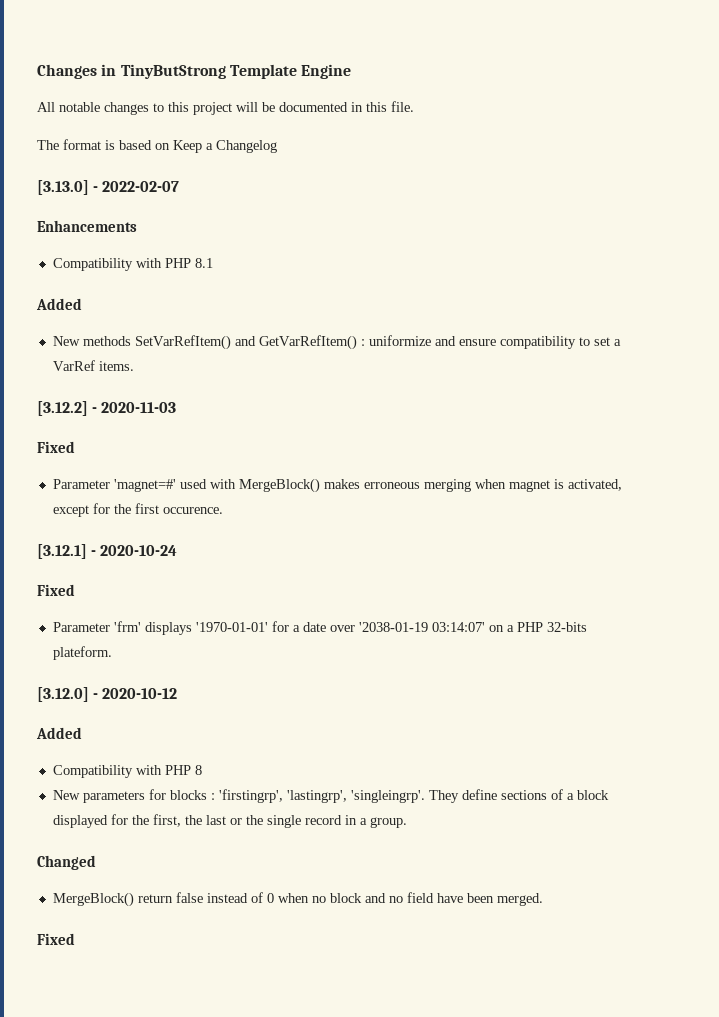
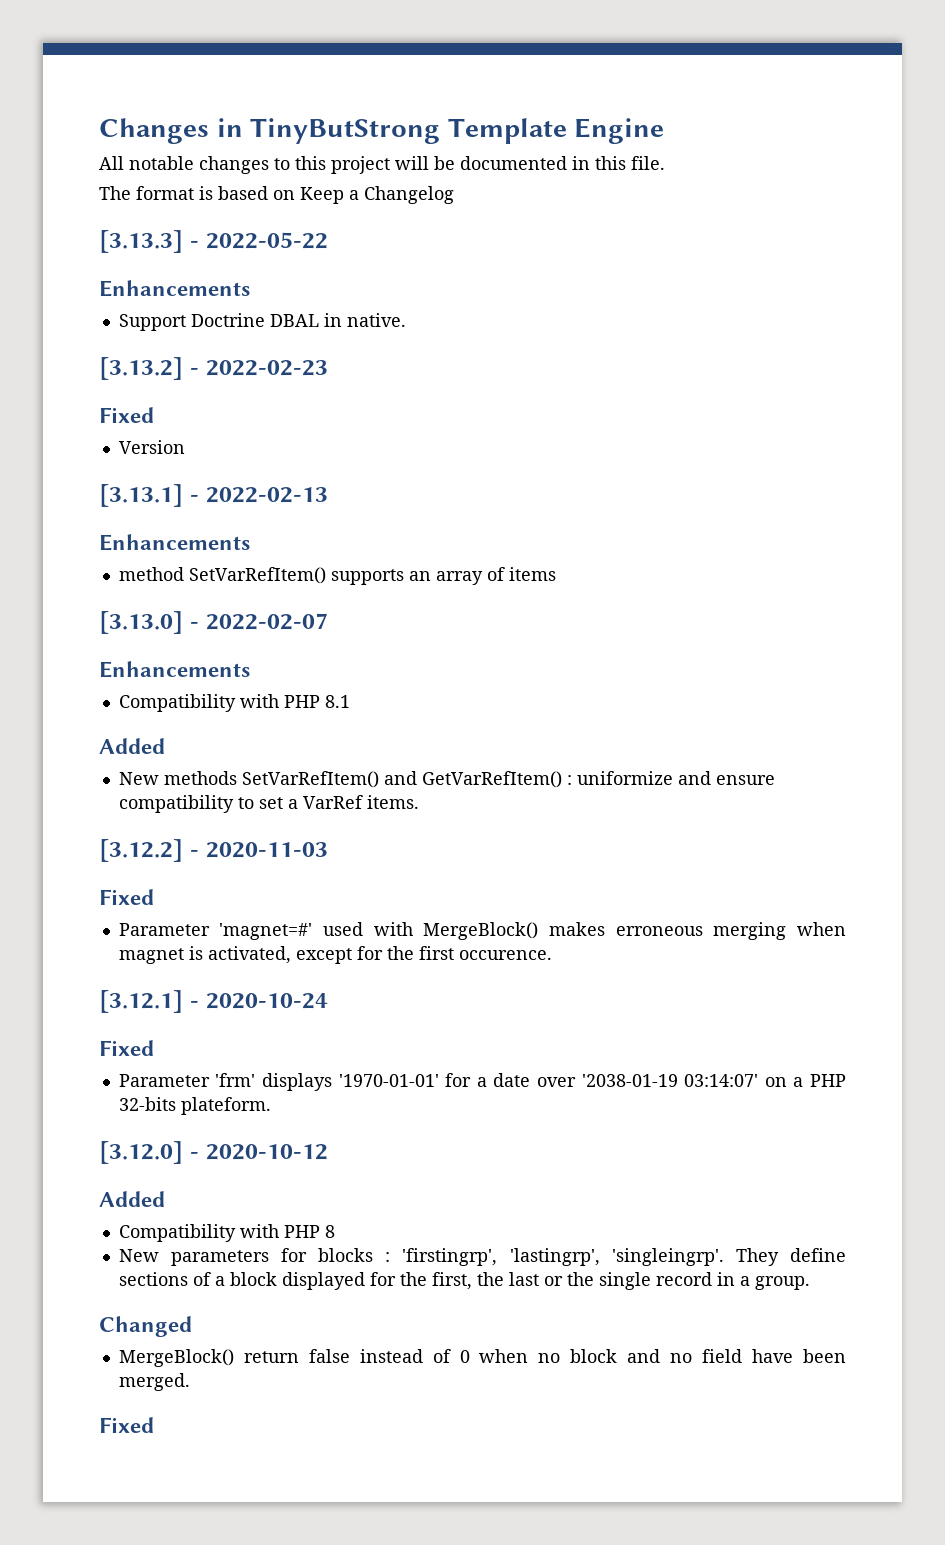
(277, 146) none -> [99,230,328,253] [99,280,250,297] [118,313,406,331] [99,357,328,380] [99,407,154,423] [118,440,185,454] [99,484,328,507] [99,534,250,551] [118,567,556,585] // [3.13.3] - 2022-05-22 // Enhancements // Support Doctrine DBAL in native. // [3.13.2] - 2022-02-23 // Fixed // Version // [3.13.1] - 2022-02-13 // Enhancements // method SetVarRefItem() supports an array of items

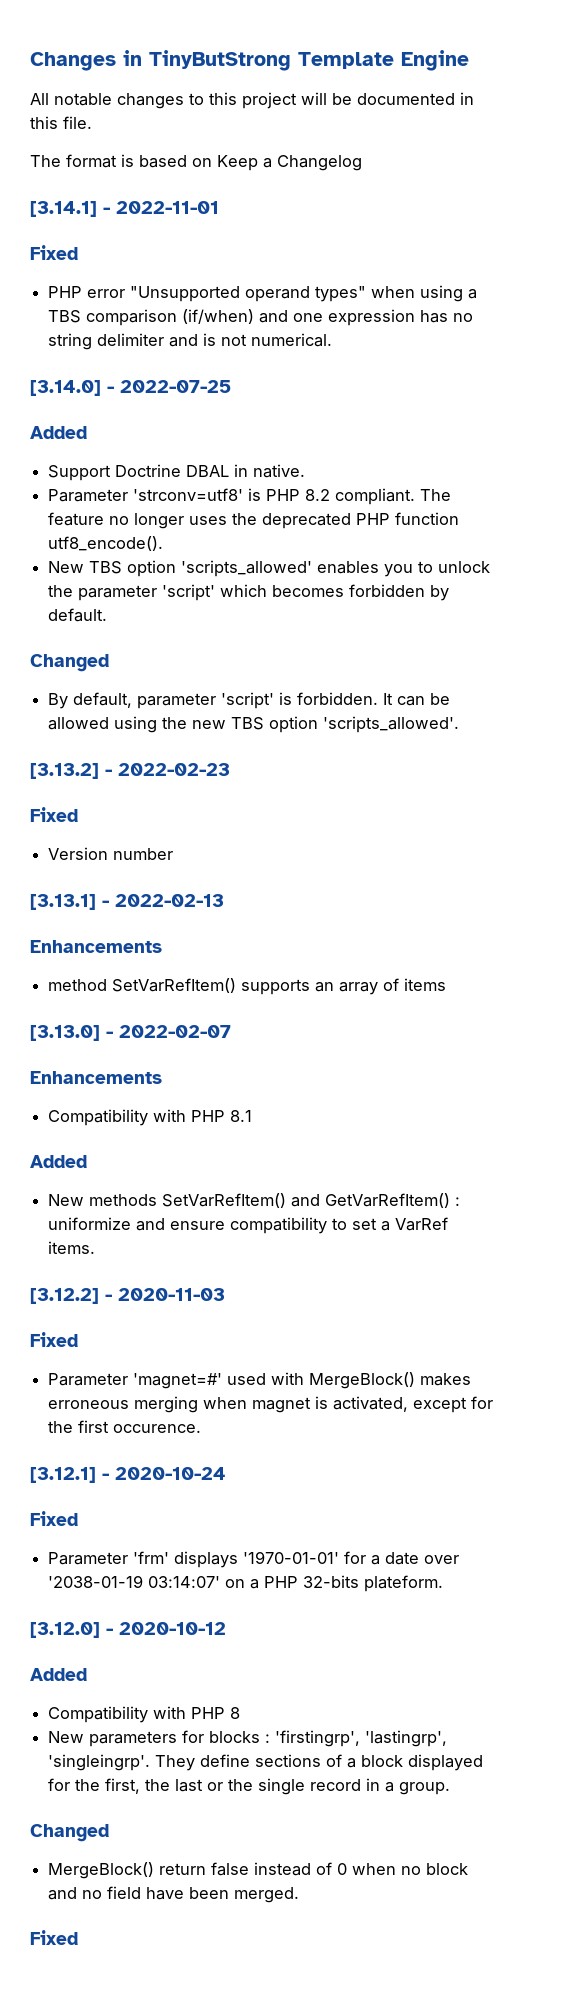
[99,230,328,253] [99,280,250,297] [3.13.3] - 2022-05-22 // Enhancements -> [30,201,219,217] [30,245,78,260] [48,285,478,302] [48,309,474,326] [48,333,333,350] [30,380,231,396] [30,426,87,439] [3.14.1] - 2022-11-01 // Fixed // PHP error "Unsupported operand types" when using a TBS comparison (if/when) and one expression has no string delimiter and is not numerical. // [3.14.0] - 2022-07-25 // Added
(406, 320) none -> [48,488,452,505] [48,512,460,529] [48,536,164,551] [48,560,491,577] [48,584,450,601] [48,608,108,622] [30,654,109,672] [48,692,451,709] [48,716,460,733] // Parameter 'strconv=utf8' is PHP 8.2 compliant. The feature no longer uses the deprecated PHP function utf8_encode(). // New TBS option 'scripts_allowed' enables you to unlock the parameter 'script' which becomes forbidden by default. // Changed // By default, parameter 'script' is forbidden. It can be allowed using the new TBS option 'scripts_allowed'.
(185, 447) none -> [113,848,174,860] number

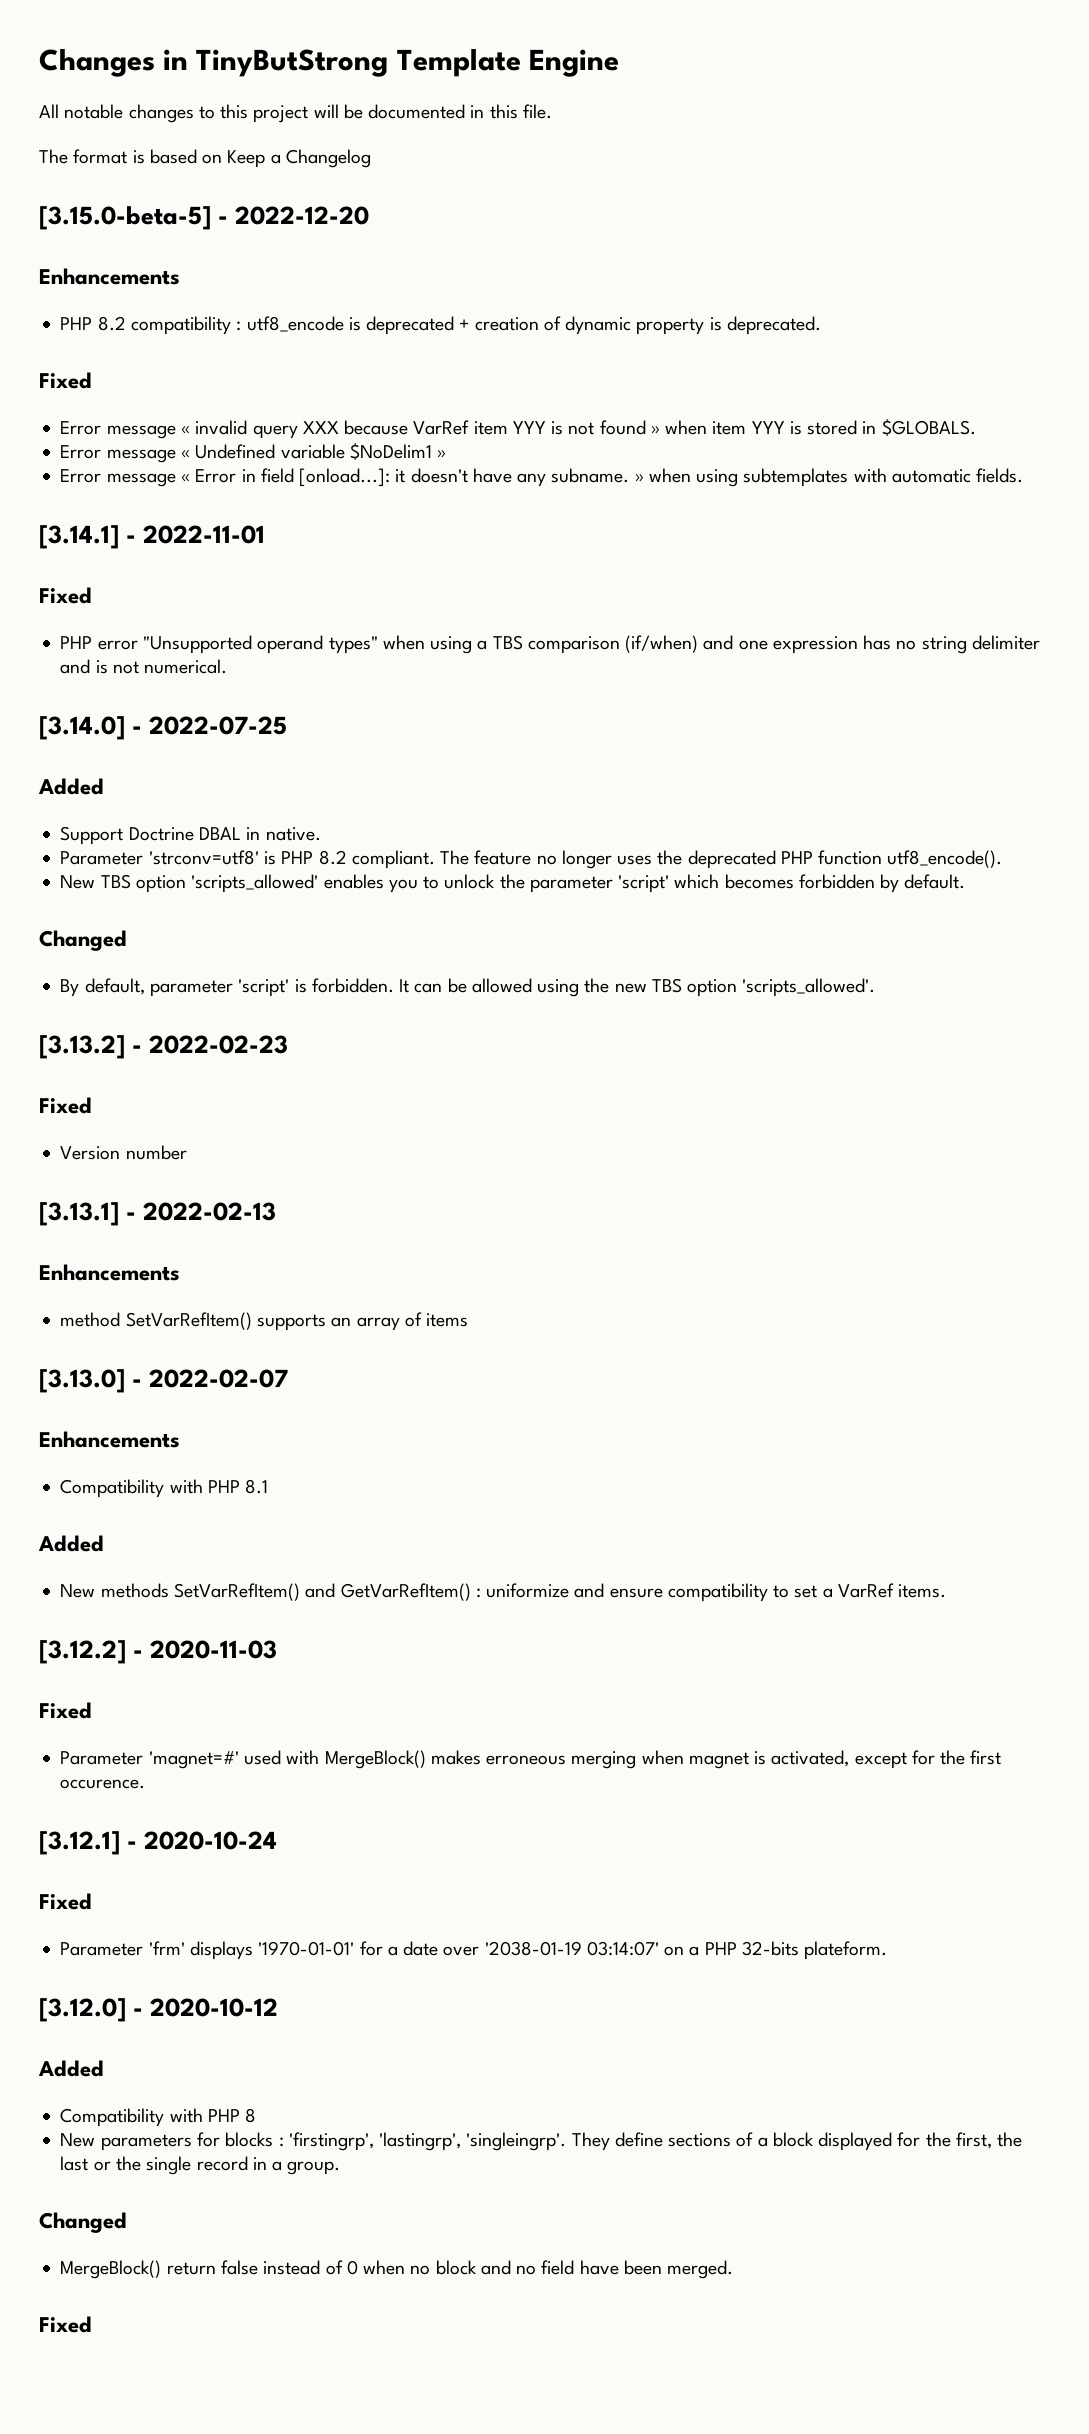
(362, 163) none -> [39,206,370,230] [39,268,180,285] [60,316,821,335] [39,372,92,389] [60,419,976,439] [60,443,447,463] [60,468,1024,487] // [3.15.0-beta-5] - 2022-12-20 // Enhancements // PHP 8.2 compatibility : utf8_encode is deprecated + creation of dynamic property is deprecated. // Fixed // Error message « invalid query XXX because VarRef item YYY is not found » when item YYY is stored in $GLOBALS. // Error message « Undefined variable $NoDelim1 » // Error message « Error in field [onload...]: it doesn't have any subname. » when using subtemplates with automatic fields.

